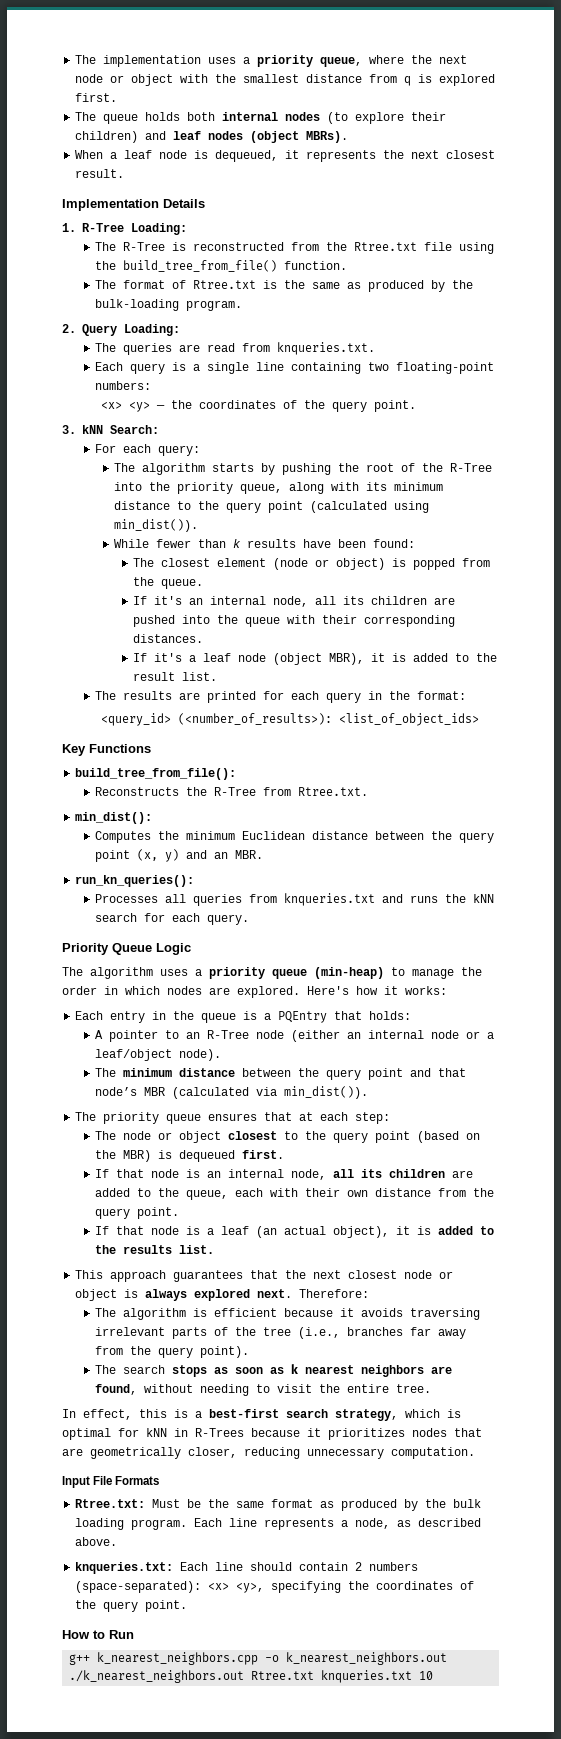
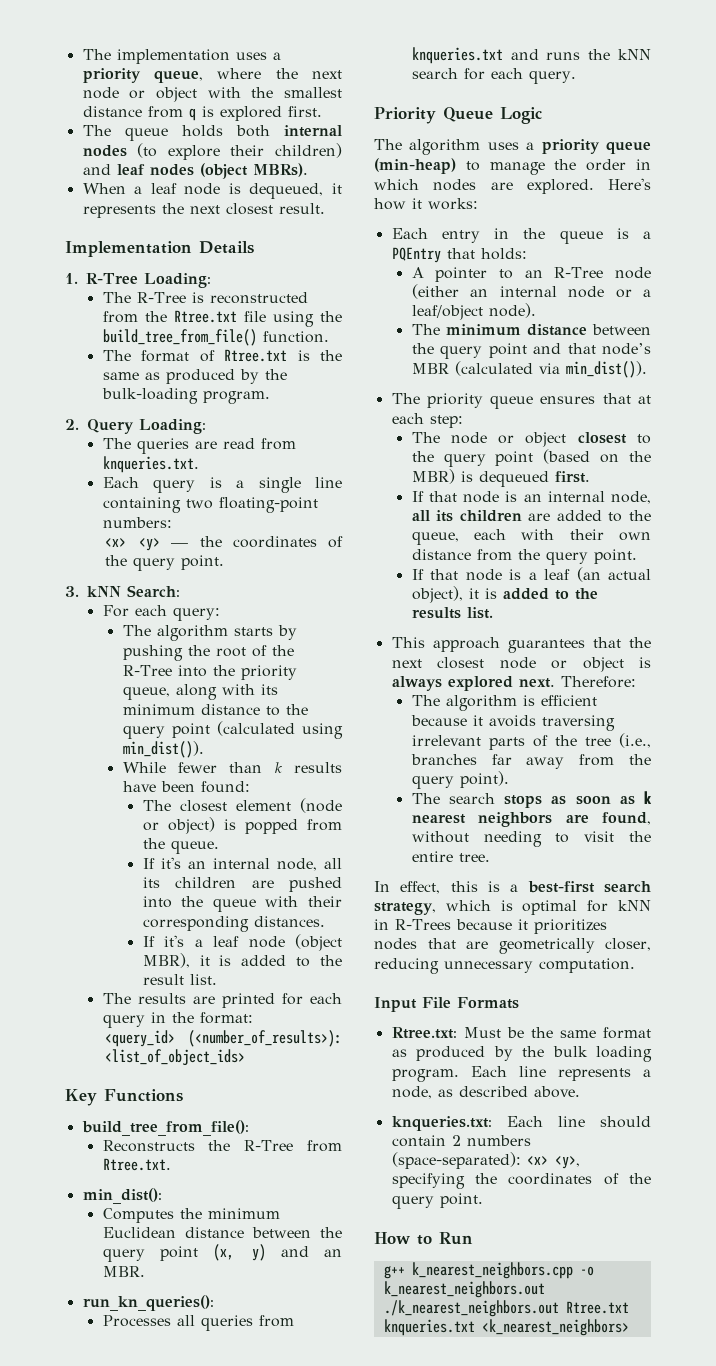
[419,1671,434,1680] 10 -> [481,1319,629,1336] <k_nearest_neighbors>

